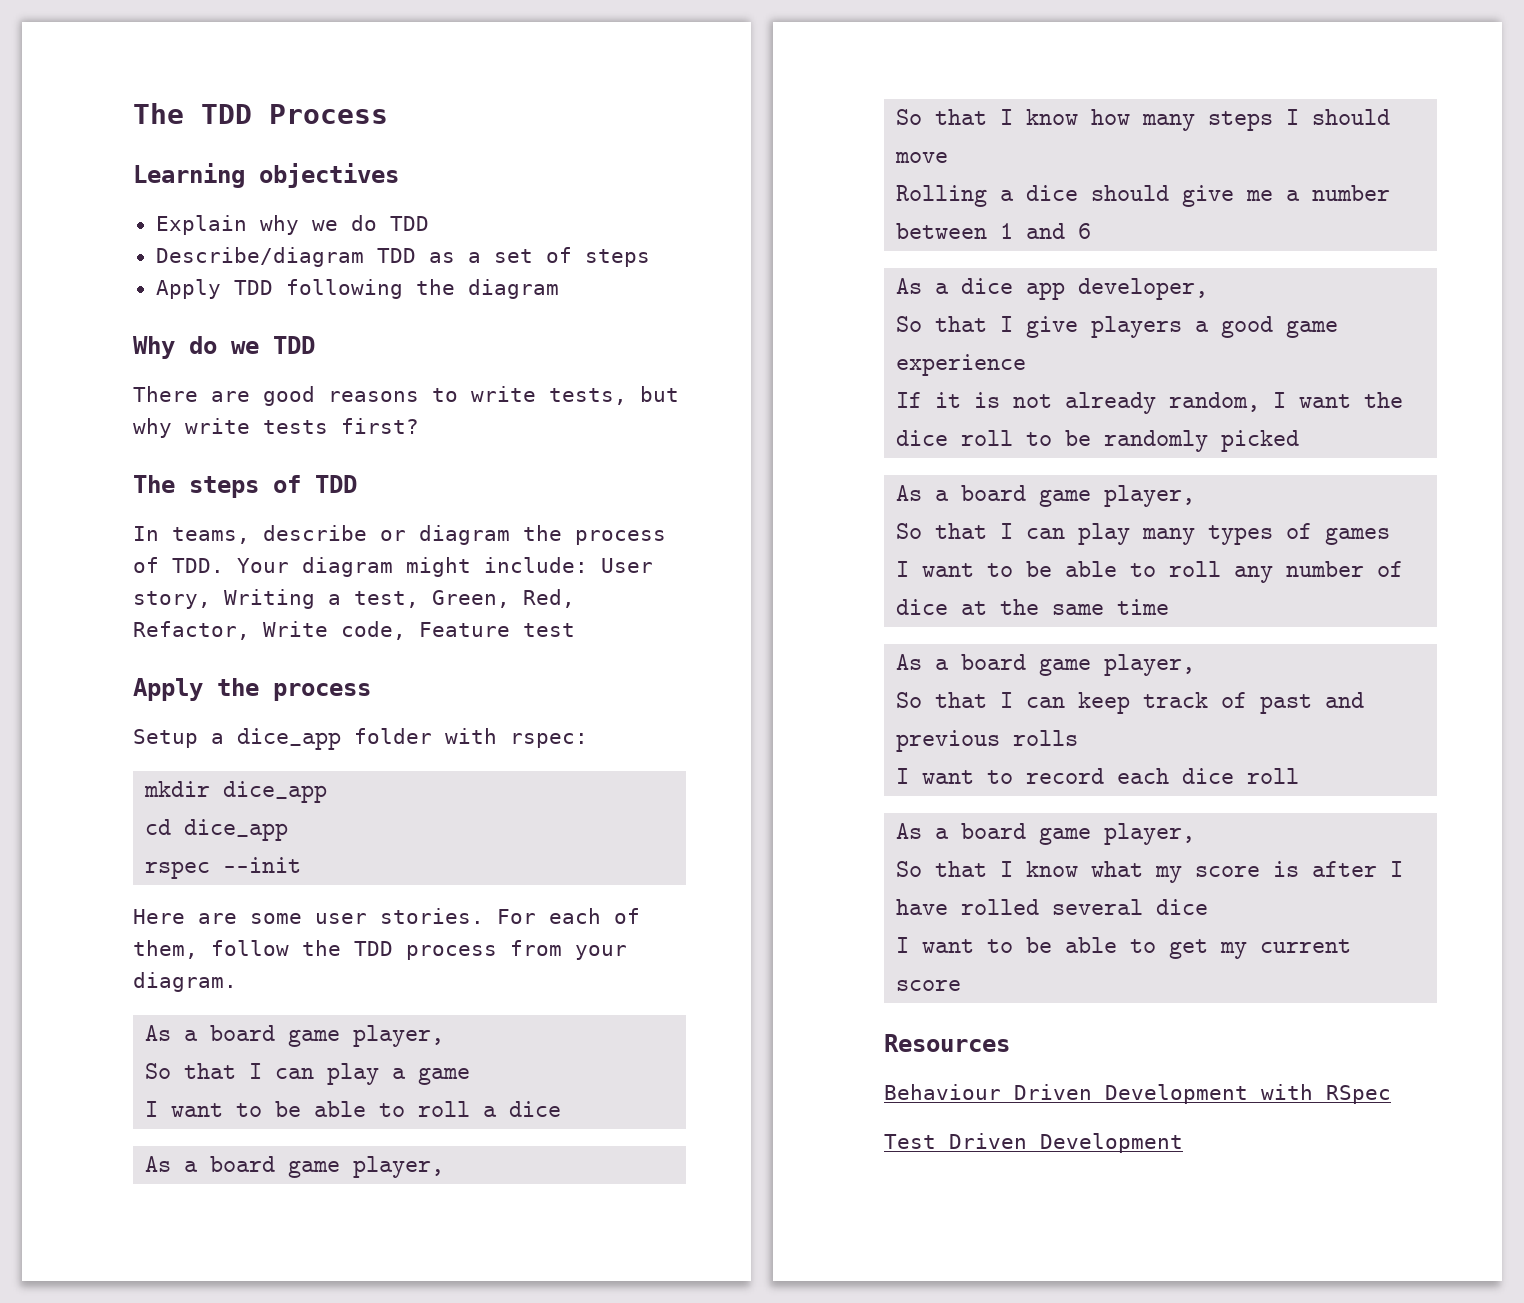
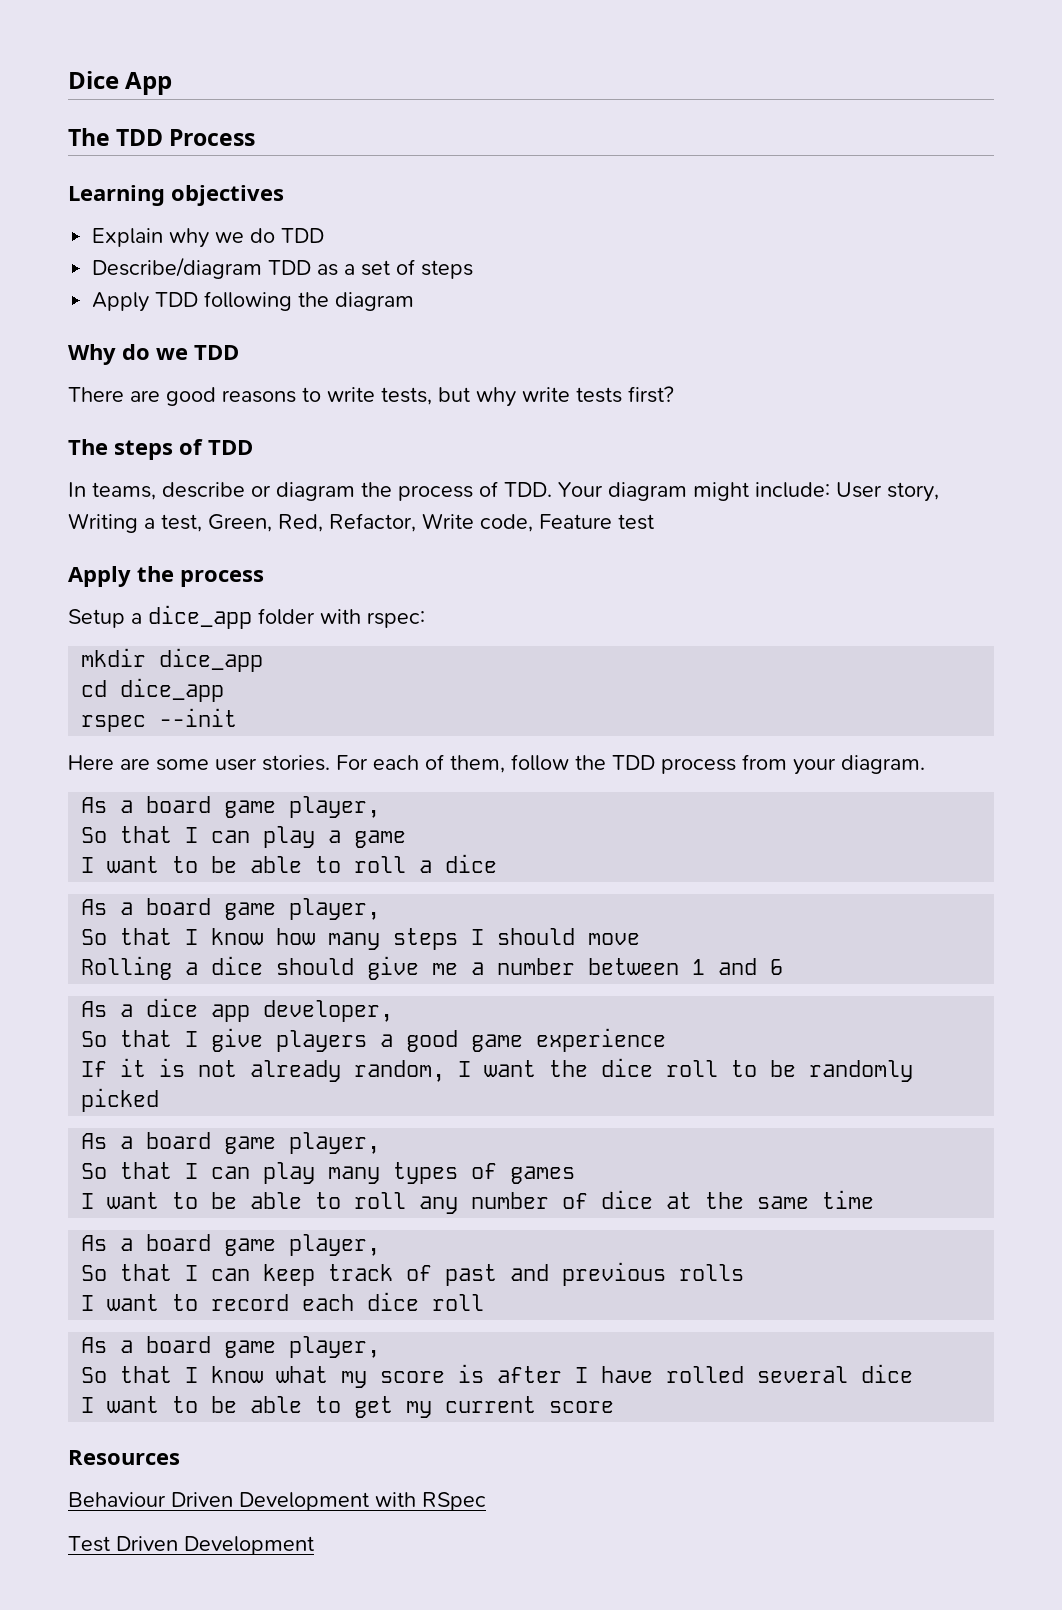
(133, 113) none -> [68,71,173,95] Dice App //

